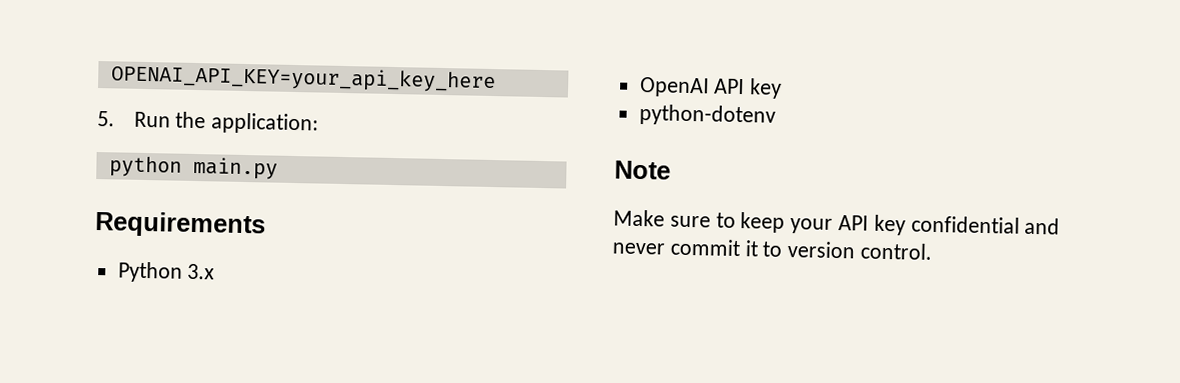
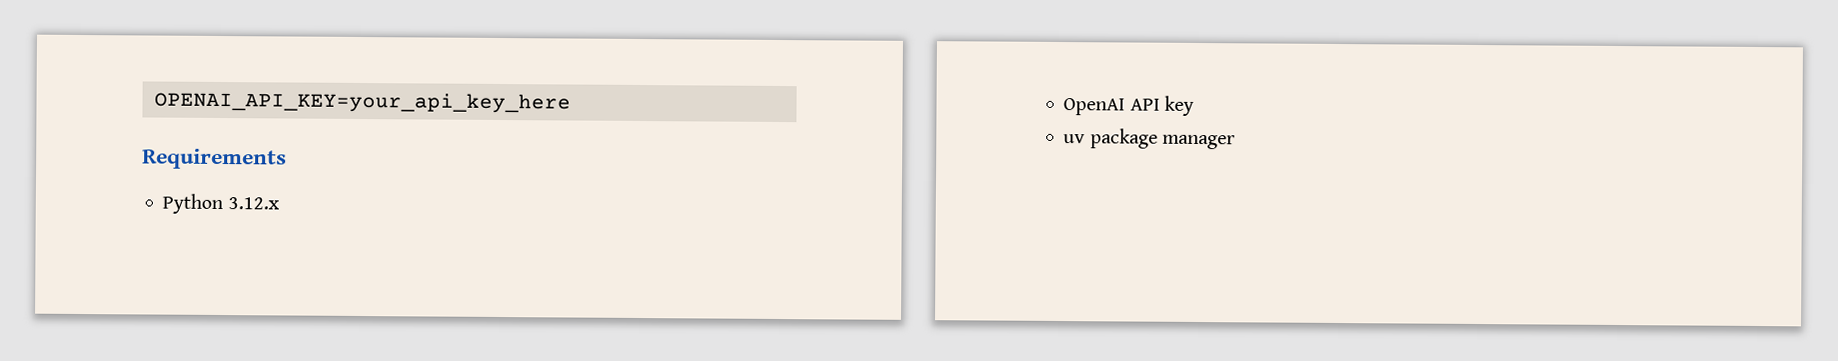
[97,111,320,135] [108,155,278,180] // 5. Run the application: // python main.py -> (571, 102) none
[187,263,216,280] 3.x -> [227,197,280,210] 3.12.x
[638,103,776,127] [614,160,671,180] [613,209,1061,236] [612,238,934,260] python-dotenv // Note // Make sure to keep your API key confidential and never commit it to version control. -> [1063,128,1235,150] uv package manager

